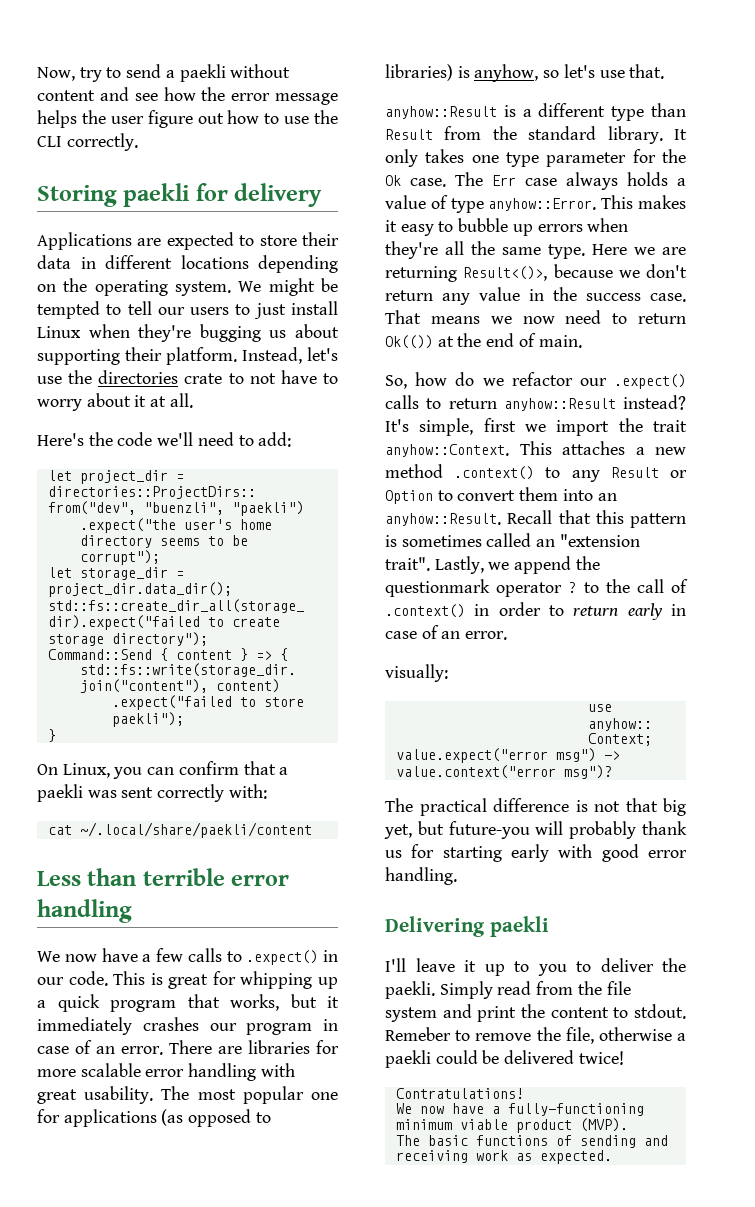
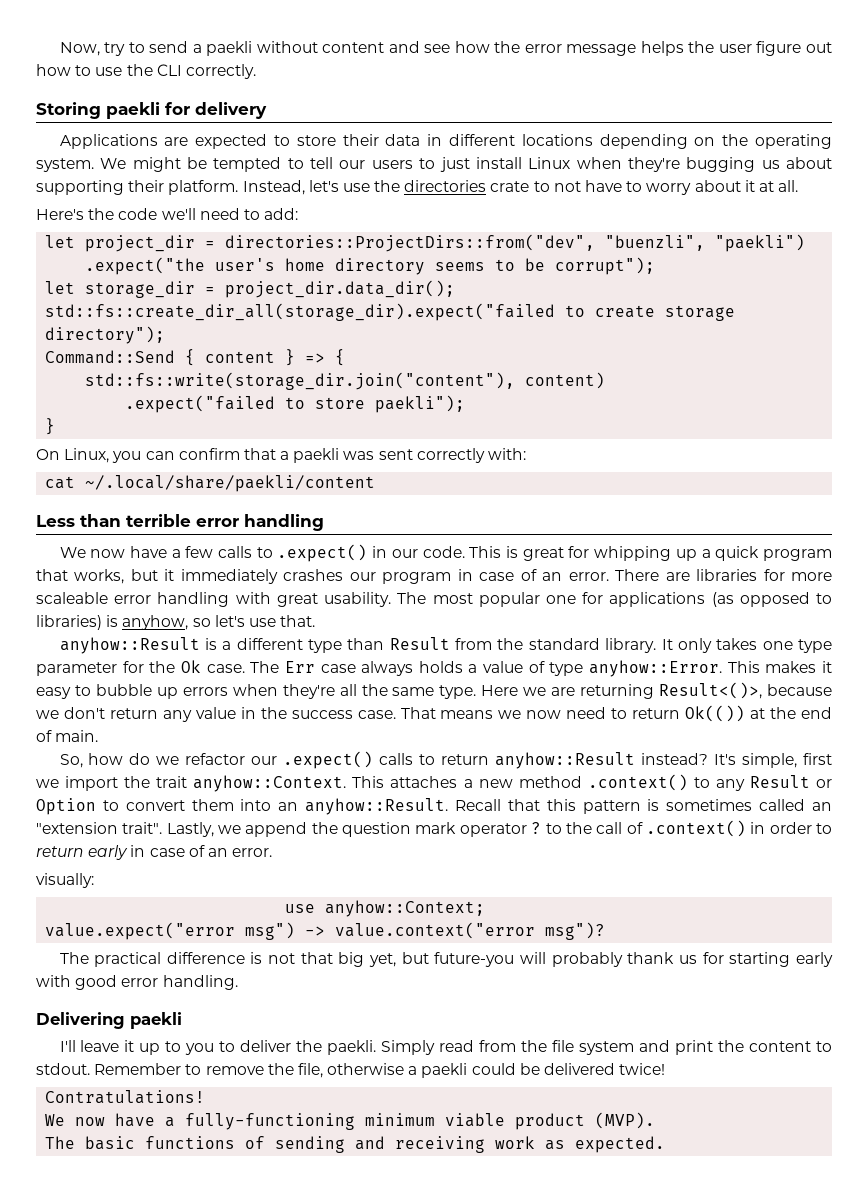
[80,1063,141,1077] scalable -> [36,592,108,604] scaleable
[385,579,490,597] questionmark -> [342,822,457,837] question mark
[385,1027,451,1041] Remeber -> [94,1063,182,1075] Remember

